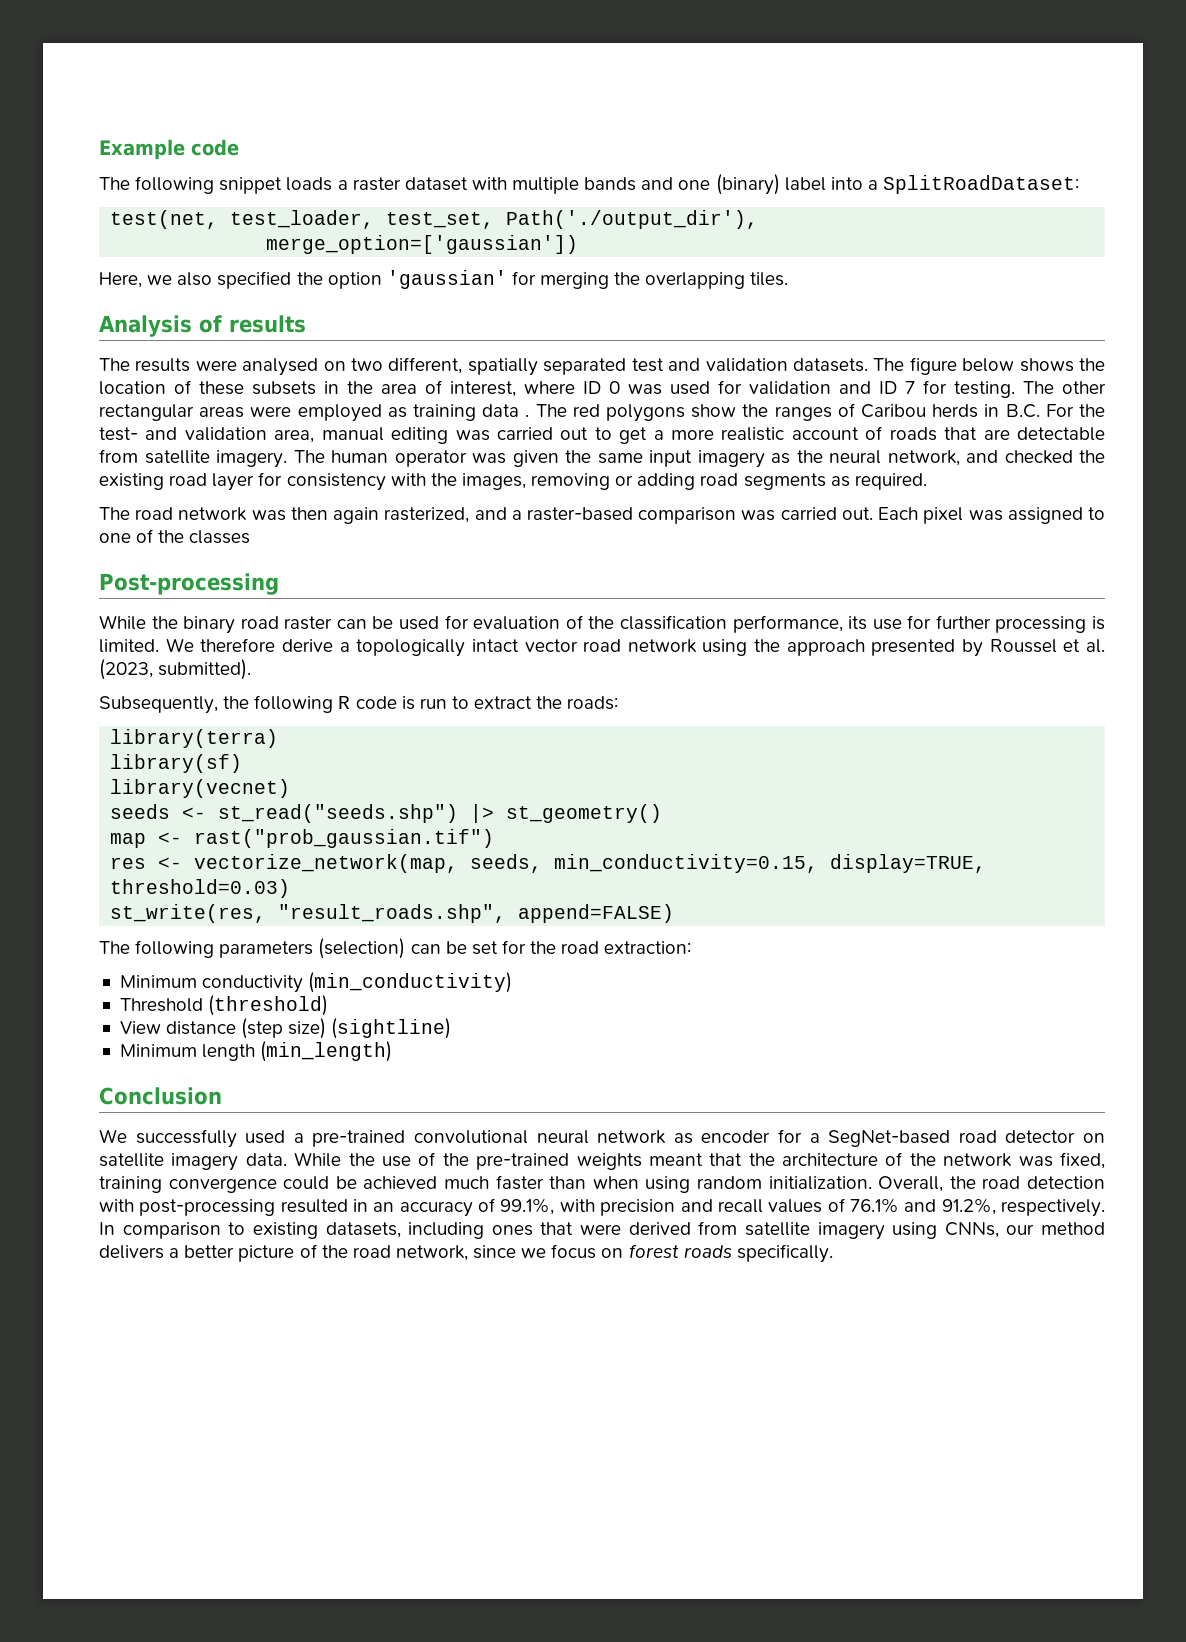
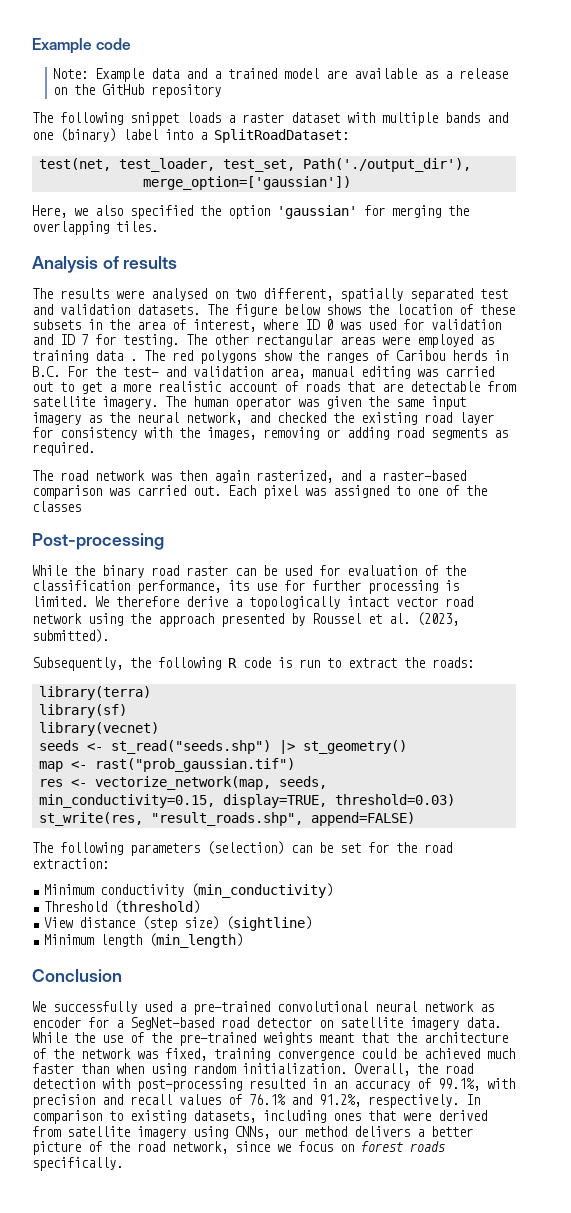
(239, 147) none -> [52,68,508,82] [52,84,221,98] // Note: Example data and a trained model are available as a release on the GitHub repository

